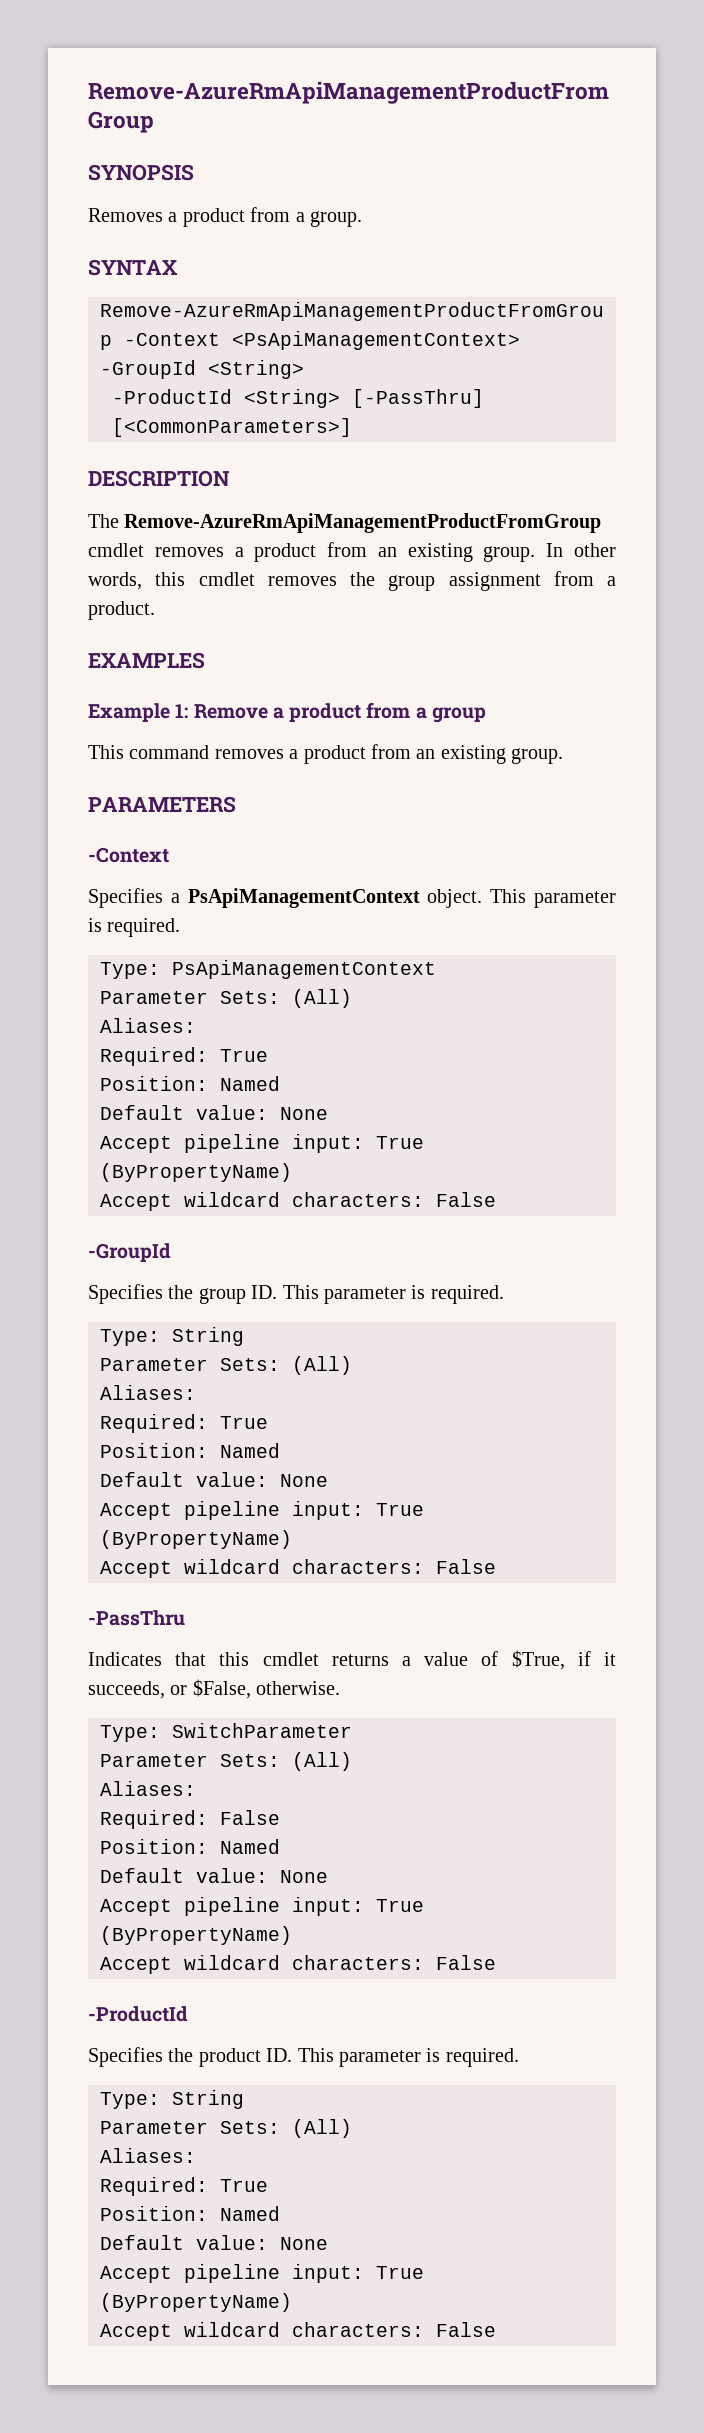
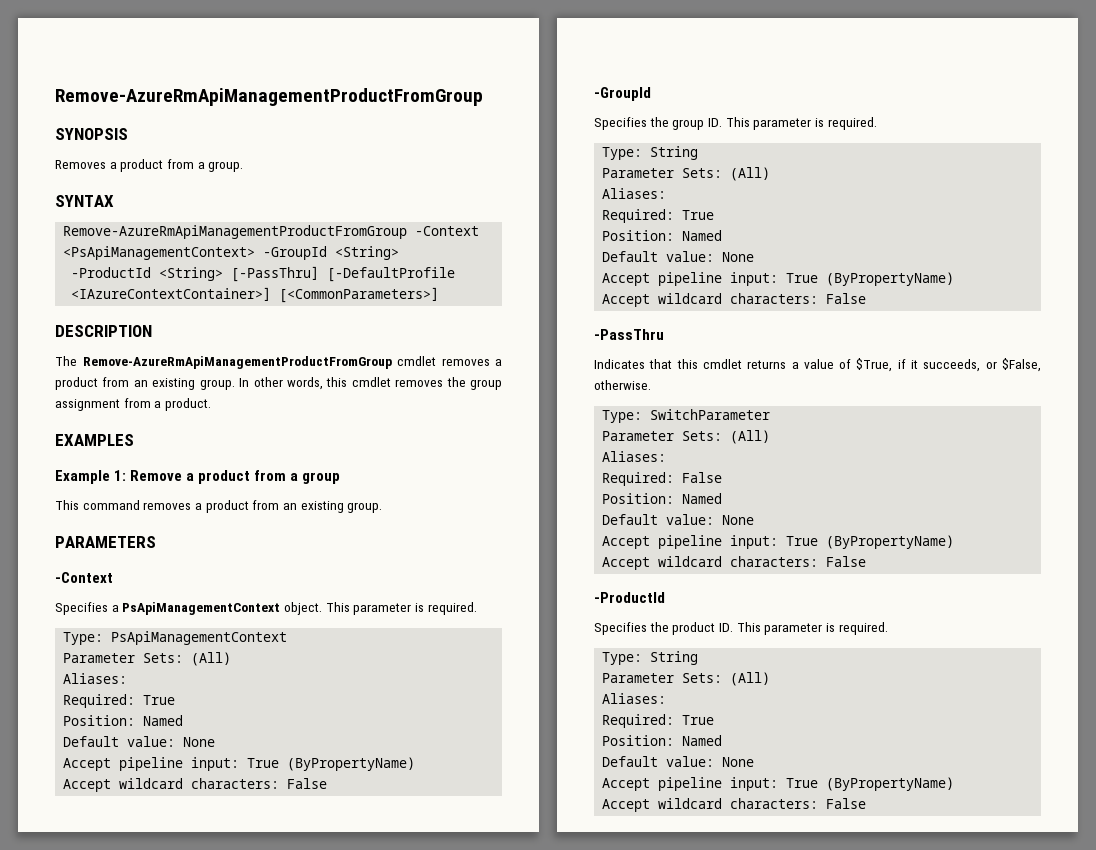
(484, 398) none -> [327,267,456,282] [71,287,272,301] [-DefaultProfile <IAzureContextContainer>]

